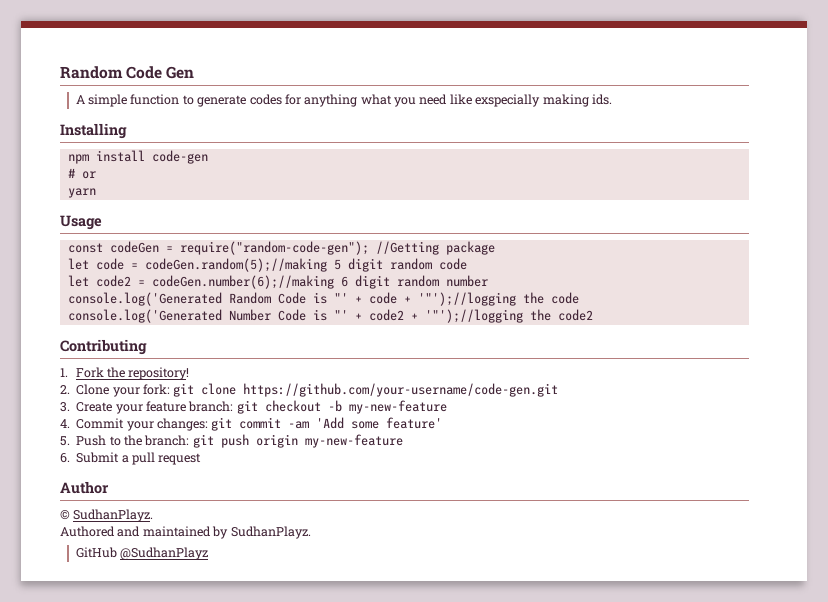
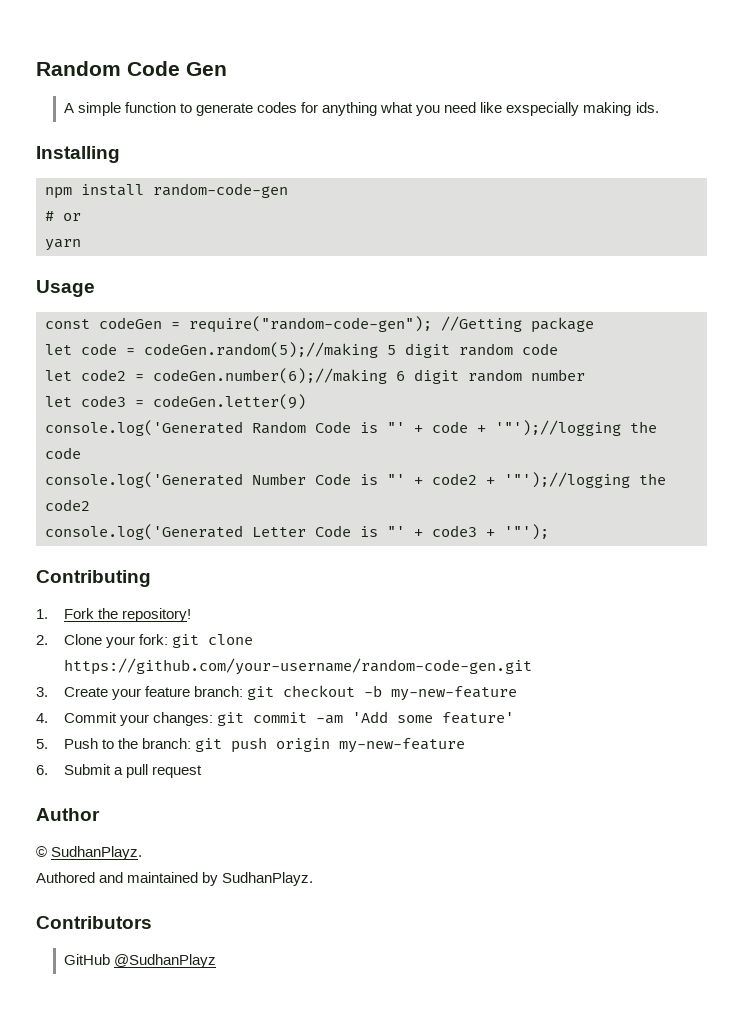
[151,150,208,164] code-gen -> [153,183,288,198] random-code-gen
(488, 281) none -> [45,394,306,410] // let code3 = codeGen.letter(9)
(593, 315) none -> [45,524,549,540] // console.log('Generated Letter Code is "' + code3 + '"');
[243,383,559,397] https://github.com/your-username/code-gen.git -> [63,658,532,675] https://github.com/your-username/random-code-gen.git
(311, 532) none -> [36,916,152,929] // Contributors

